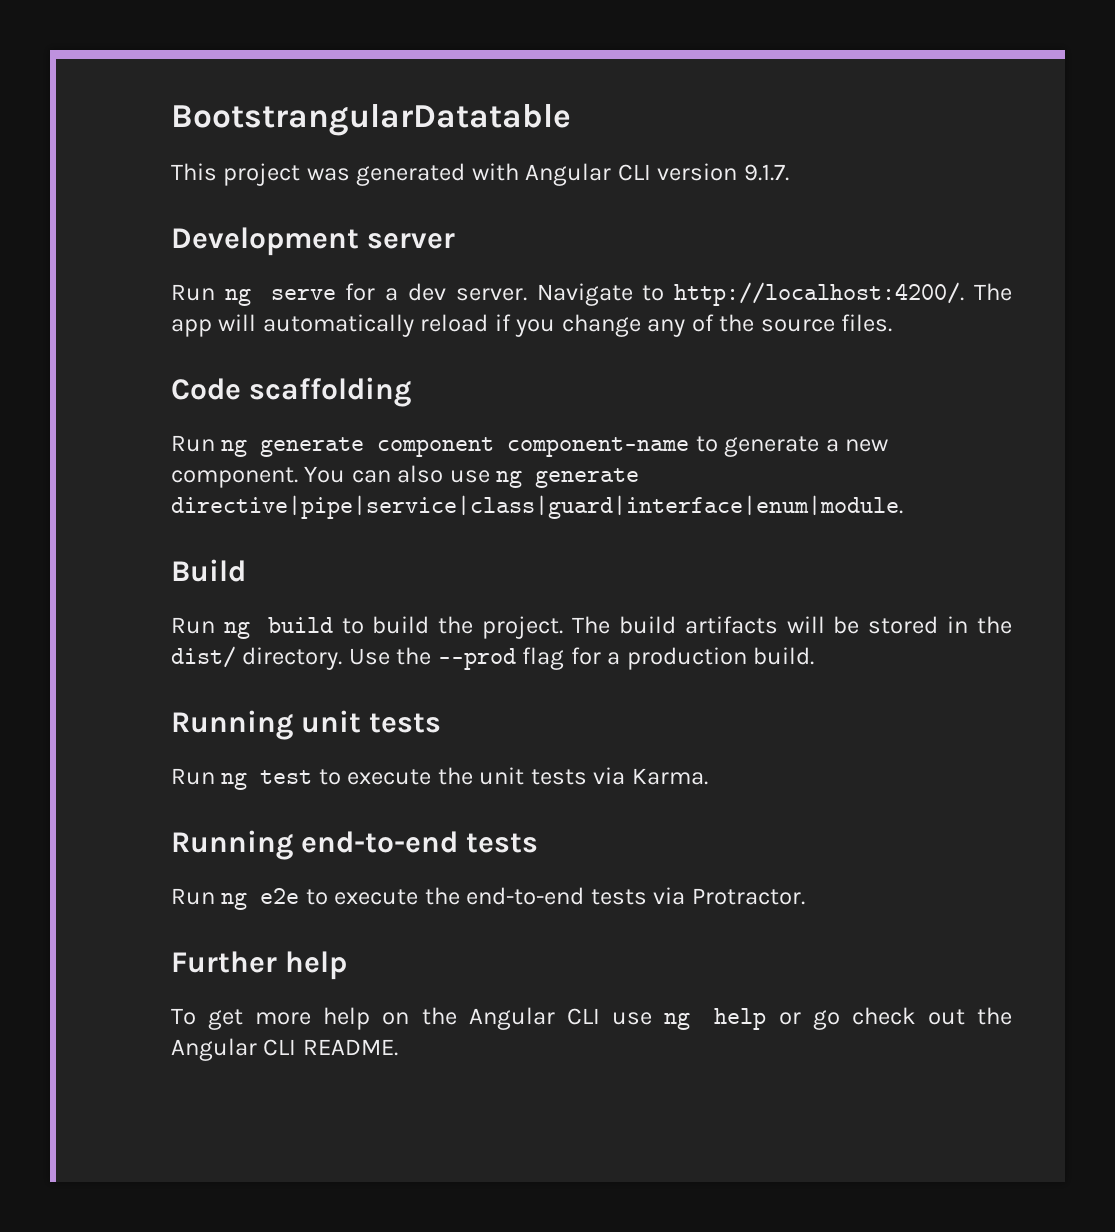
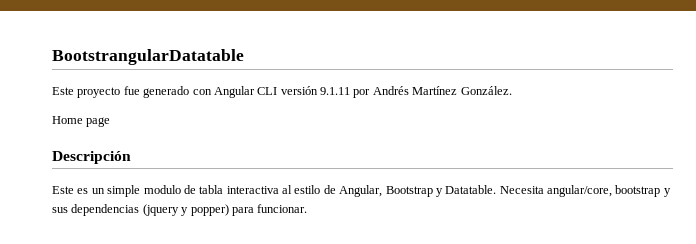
[171,163,789,186] [171,227,456,256] [171,282,1012,306] [171,314,893,337] [171,377,412,407] [171,435,889,457] [171,465,640,488] [171,495,903,519] [171,559,246,582] [171,616,1012,639] [171,646,815,670] [171,710,442,740] [171,767,708,790] [171,830,539,860] [171,887,805,910] [171,951,348,980] [171,1007,1013,1030] [171,1038,398,1061] This project was generated with Angular CLI version 9.1.7. // Development server // Run ng serve for a dev server. Navigate to http://localhost:4200/. The app will automatically reload if you change any of the source files. // Code scaffolding // Run ng generate component component-name to generate a new component. You can also use ng generate directive|pipe|service|class|guard|interface|enum|module. // Build // Run ng build to build the project. The build artifacts will be stored in the dist/ directory. Use the --prod flag for a production build. // Running unit tests // Run ng test to execute the unit tests via Karma. // Running end-to-end tests // Run ng e2e to execute the end-to-end tests via Protractor. // Further help // To get more help on the Angular CLI use ng help or go check out the Angular CLI README. -> [52,86,512,98] [52,116,111,127] [52,151,131,164] [52,185,671,197] [52,204,308,216] Este proyecto fue generado con Angular CLI versión 9.1.11 por Andrés Martínez González. // Home page // Descripción // Este es un simple modulo de tabla interactiva al estilo de Angular, Bootstrap y Datatable. Necesita angular/core, bootstrap y sus dependencias (jquery y popper) para funcionar.

